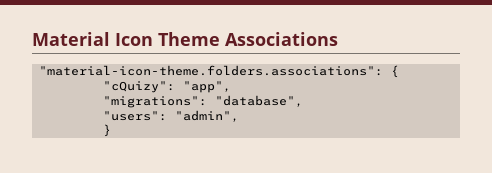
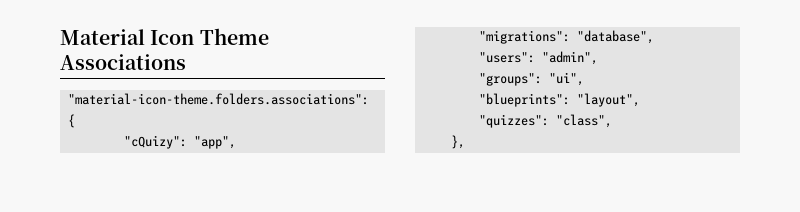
[102,124,111,137] } -> [478,72,584,86] [478,93,640,107] [478,114,612,128] [450,135,465,149] "groups": "ui", // "blueprints": "layout", // "quizzes": "class", // },

